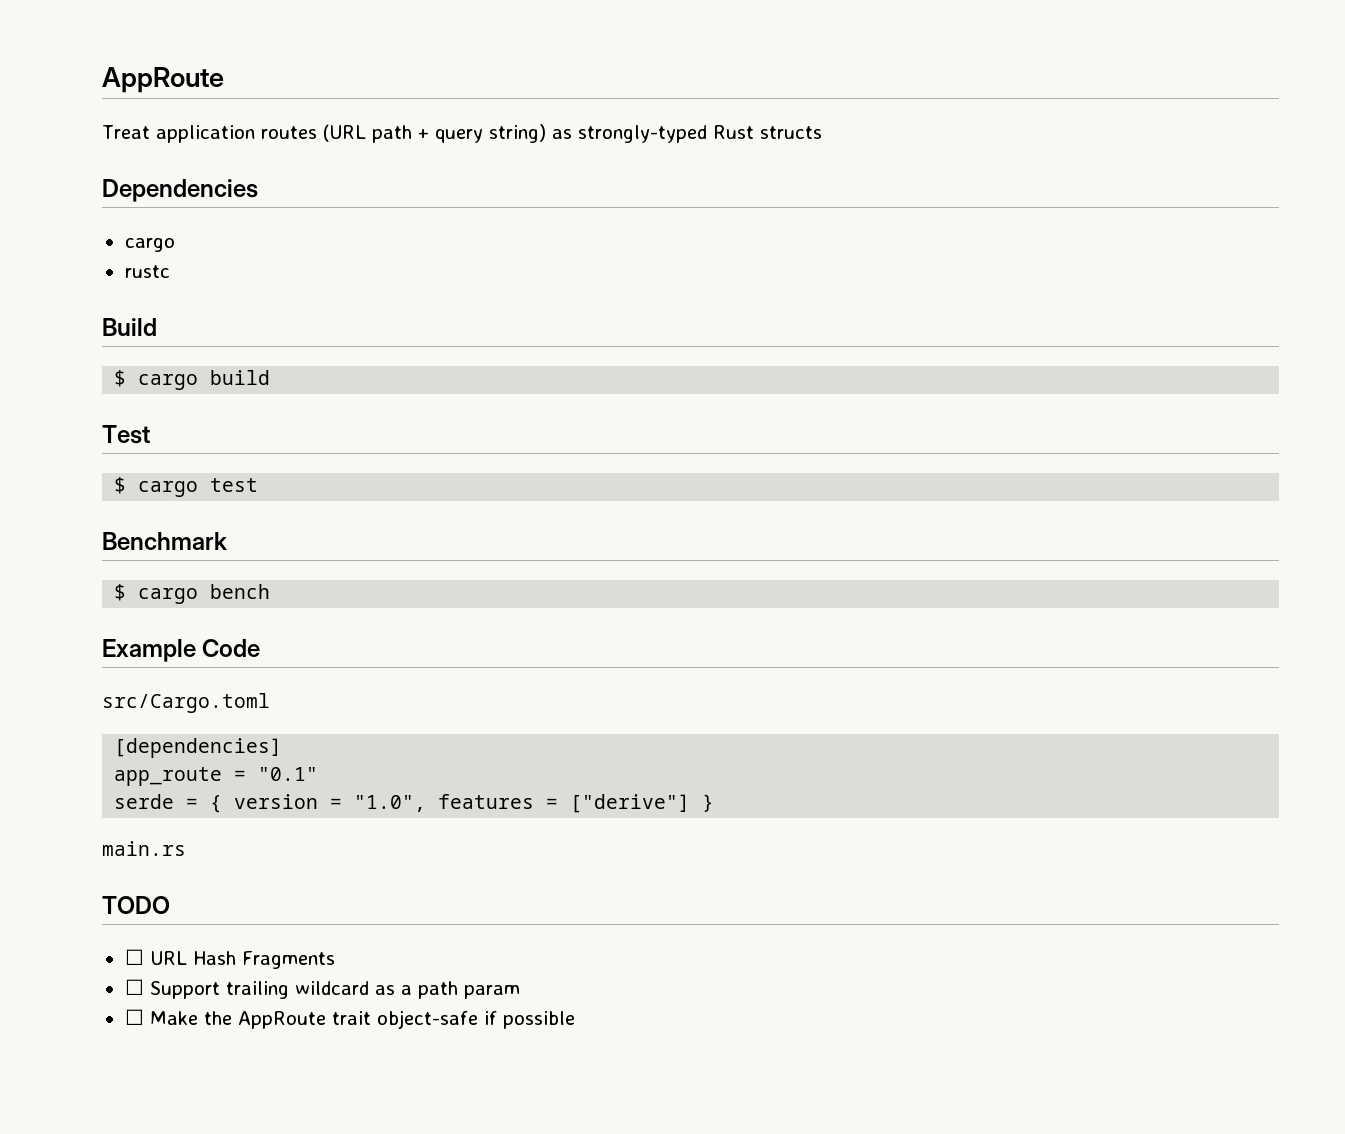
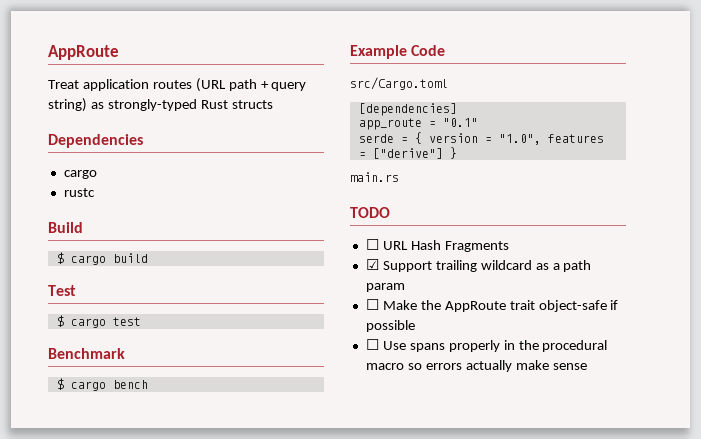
[124,979,144,995] ☐ -> [365,259,379,270] ☑
(575, 1020) none -> [365,339,608,352] [365,360,587,372] // ☐ Use spans properly in the procedural macro so errors actually make sense

